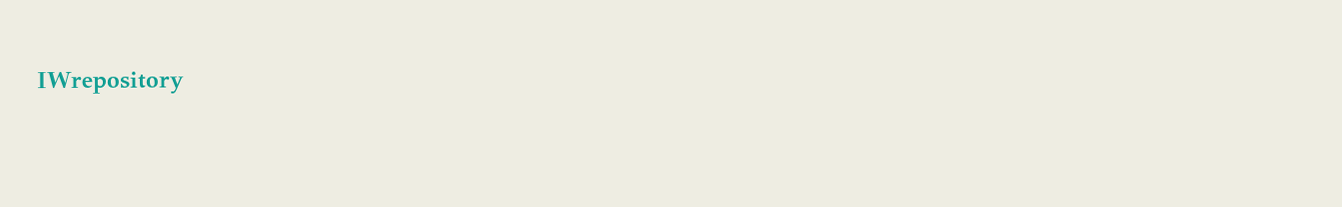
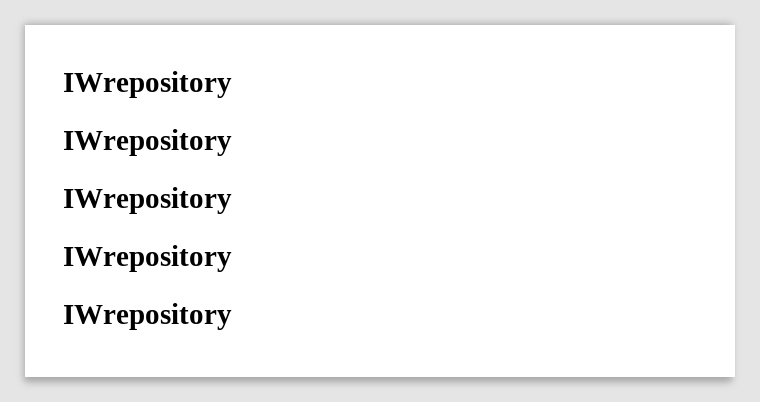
[36,71,184,95] IWrepository -> [63,71,232,98] [63,129,232,156] [63,187,232,214] [63,245,232,272] [63,303,232,330] IWrepository // IWrepository // IWrepository // IWrepository // IWrepository

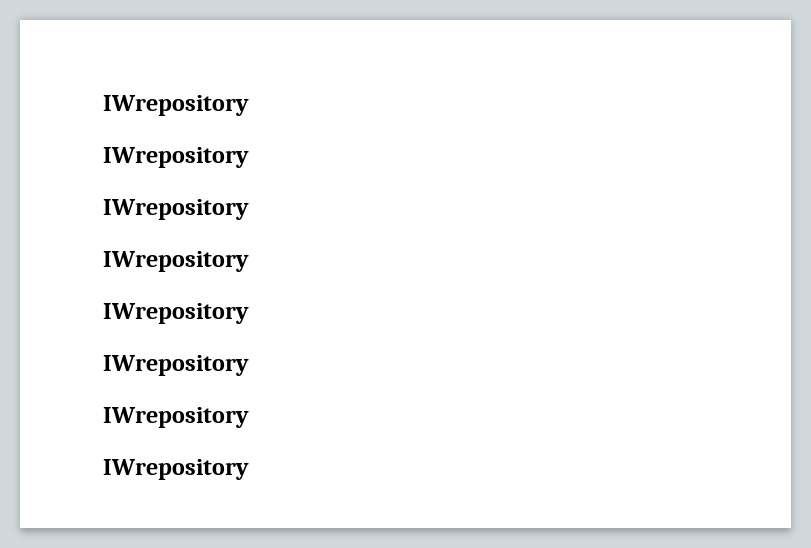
[63,71,232,98] [63,129,232,156] [63,187,232,214] [63,245,232,272] [63,303,232,330] IWrepository // IWrepository // IWrepository // IWrepository // IWrepository -> [103,95,249,116] [103,147,249,168] [103,199,249,220] [103,251,249,272] [103,303,249,324] [103,355,249,376] [103,407,249,428] [103,459,249,480] IWrepository // IWrepository // IWrepository // IWrepository // IWrepository // IWrepository // IWrepository // IWrepository

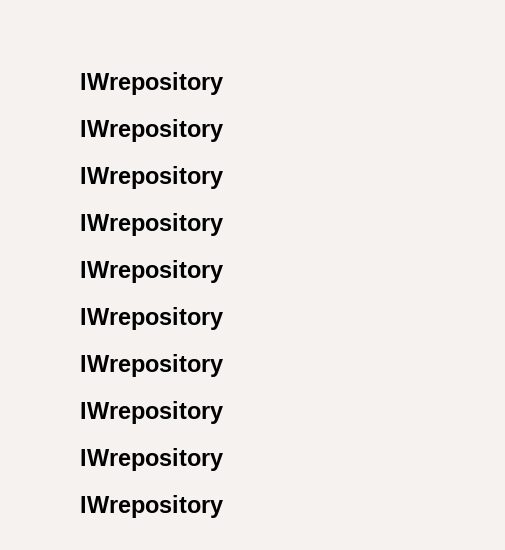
[103,95,249,116] [103,147,249,168] [103,199,249,220] [103,251,249,272] [103,303,249,324] [103,355,249,376] [103,407,249,428] [103,459,249,480] IWrepository // IWrepository // IWrepository // IWrepository // IWrepository // IWrepository // IWrepository // IWrepository -> [80,72,223,95] [80,119,223,142] [80,166,223,189] [80,213,223,236] [80,260,223,283] [80,307,223,330] [80,354,223,377] [80,401,223,424] [80,448,223,471] [80,495,223,518] IWrepository // IWrepository // IWrepository // IWrepository // IWrepository // IWrepository // IWrepository // IWrepository // IWrepository // IWrepository

